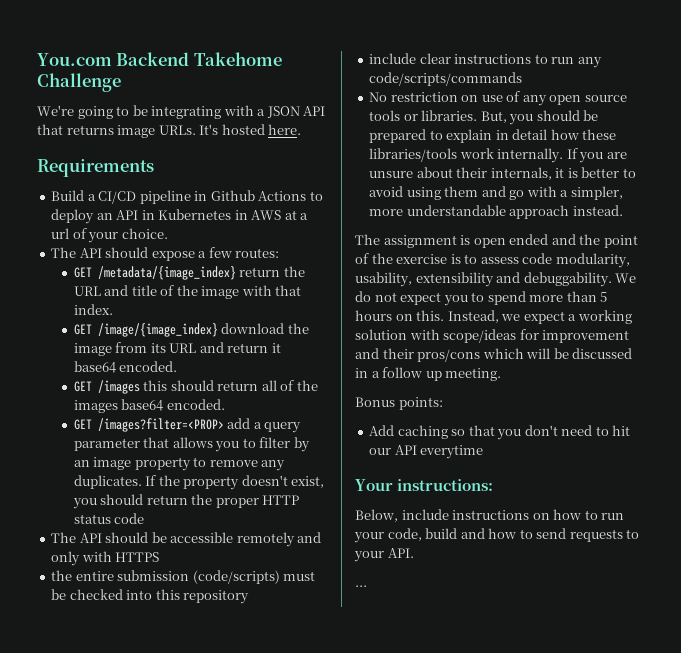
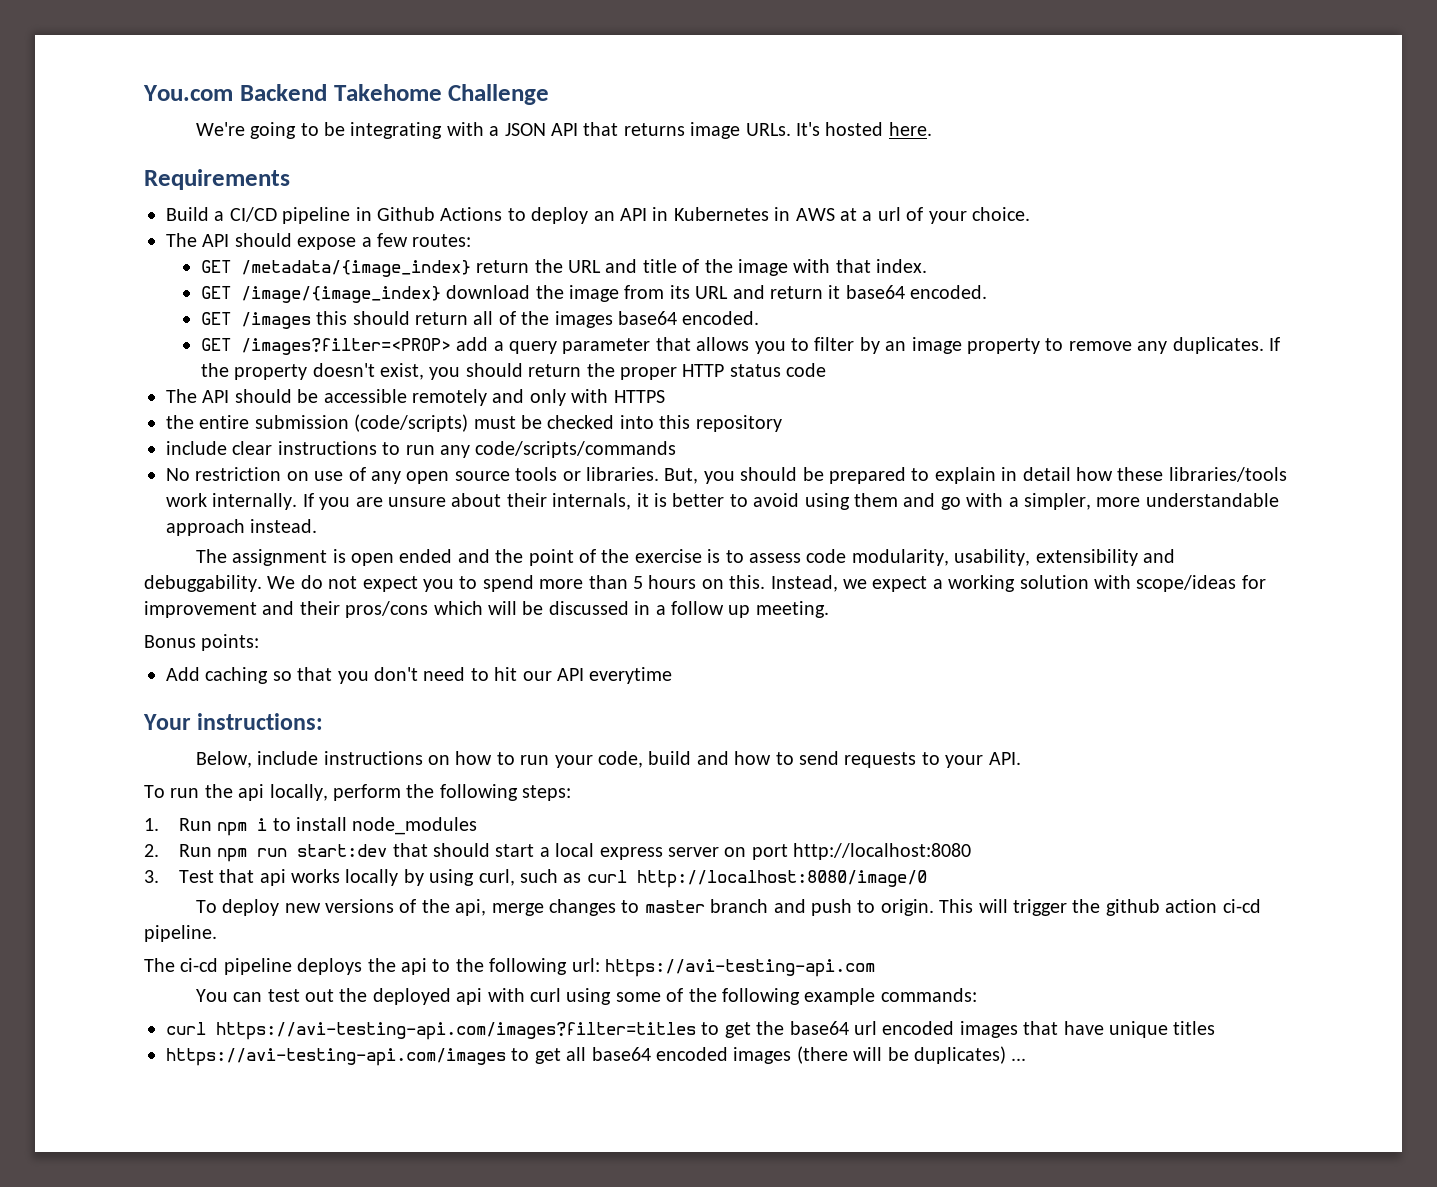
(414, 553) none -> [144,784,572,801] [144,817,478,836] [144,843,972,862] [144,869,927,888] [195,899,1261,916] [144,925,217,942] [144,958,875,977] [195,988,977,1005] [166,1021,1216,1040] [166,1046,1006,1066] To run the api locally, perform the following steps: // 1. Run npm i to install node_modules // 2. Run npm run start:dev that should start a local express server on port http://localhost:8080 // 3. Test that api works locally by using curl, such as curl http://localhost:8080/image/0 // To deploy new versions of the api, merge changes to master branch and push to origin. This will trigger the github action ci-cd pipeline. // The ci-cd pipeline deploys the api to the following url: https://avi-testing-api.com // You can test out the deployed api with curl using some of the following example commands: // curl https://avi-testing-api.com/images?filter=titles to get the base64 url encoded images that have unique titles // https://avi-testing-api.com/images to get all base64 encoded images (there will be duplicates)

